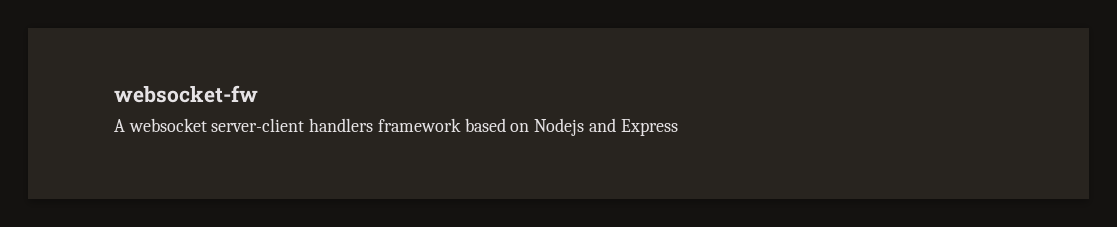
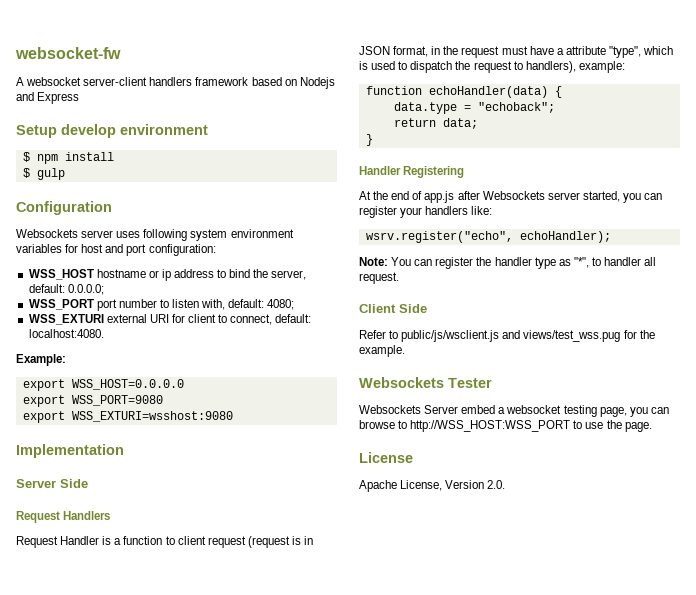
(678, 127) none -> [16,124,208,138] [22,152,114,164] [22,168,65,180] [16,201,112,215] [16,229,294,241] [16,244,216,256] [28,269,307,281] [28,284,104,295] [28,299,295,311] [28,314,312,325] [28,329,104,338] [16,354,66,366] [22,379,184,391] [22,395,163,407] [22,411,233,423] [16,444,124,458] [16,479,88,488] [16,511,111,523] [16,536,314,548] [359,46,674,58] [359,61,625,73] [365,86,562,98] [393,102,555,114] [393,118,478,129] [365,134,373,146] [359,166,465,178] [359,191,663,203] [359,206,493,218] [365,231,611,243] [359,257,657,269] [359,272,399,284] [359,304,427,313] [359,330,655,342] [359,345,405,357] [359,377,492,388] [359,405,669,417] [359,420,652,432] [359,452,413,463] [359,480,506,492] // Setup develop environment // $ npm install // $ gulp // Configuration // Websockets server uses following system environment variables for host and port configuration: // WSS_HOST hostname or ip address to bind the server, default: 0.0.0.0; // WSS_PORT port number to listen with, default: 4080; // WSS_EXTURI external URI for client to connect, default: localhost:4080. // Example: // export WSS_HOST=0.0.0.0 // export WSS_PORT=9080 // export WSS_EXTURI=wsshost:9080 // Implementation // Server Side // Request Handlers // Request Handler is a function to client request (request is in JSON format, in the request must have a attribute "type", which is used to dispatch the request to handlers), example: // function echoHandler(data) { // data.type = "echoback"; // return data; // } // Handler Registering // At the end of app.js after Websockets server started, you can register your handlers like: // wsrv.register("echo", echoHandler); // Note: You can register the handler type as "*", to handler all request. // Client Side // Refer to public/js/wsclient.js and views/test_wss.pug for the example. // Websockets Tester // Websockets Server embed a websocket testing page, you can browse to http://WSS_HOST:WSS_PORT to use the page. // License // Apache License, Version 2.0.

